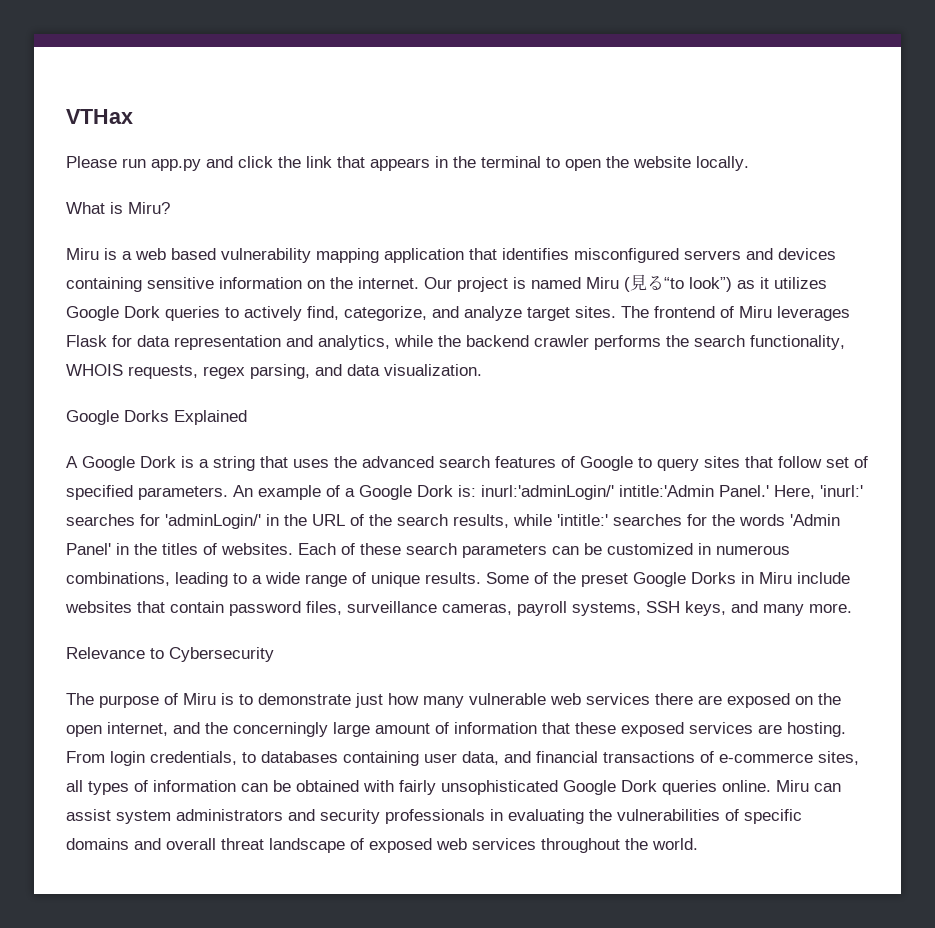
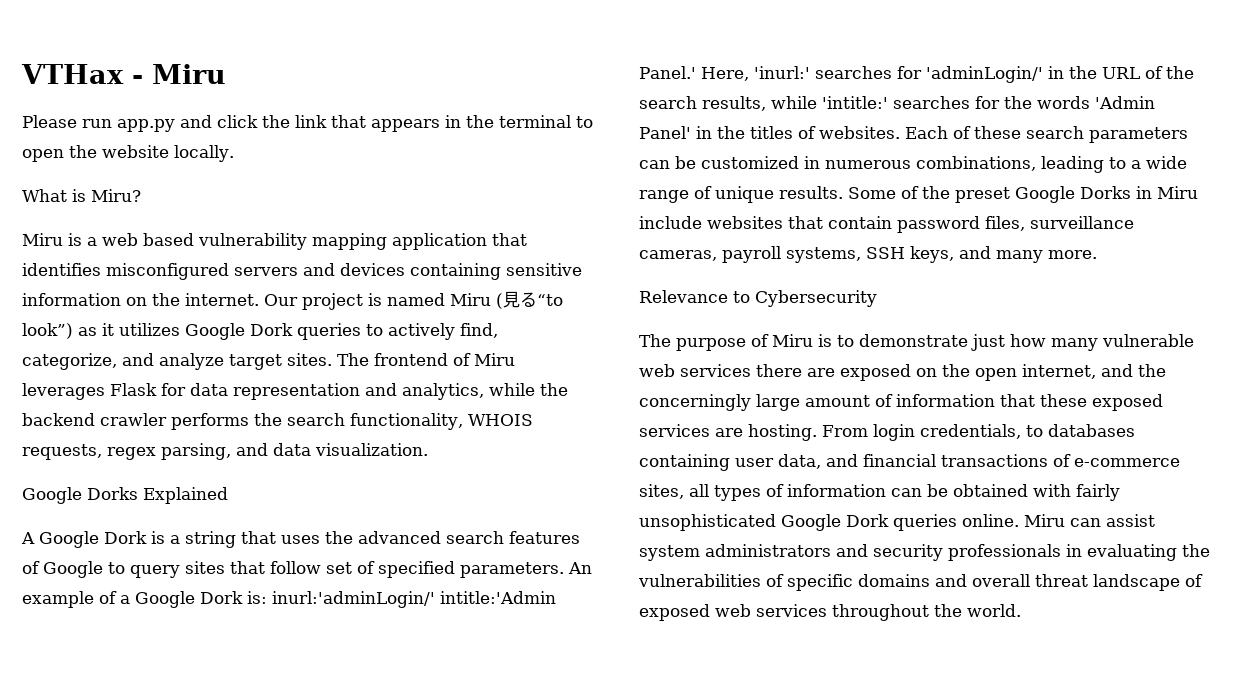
(133, 116) none -> [132,64,226,84] - Miru

